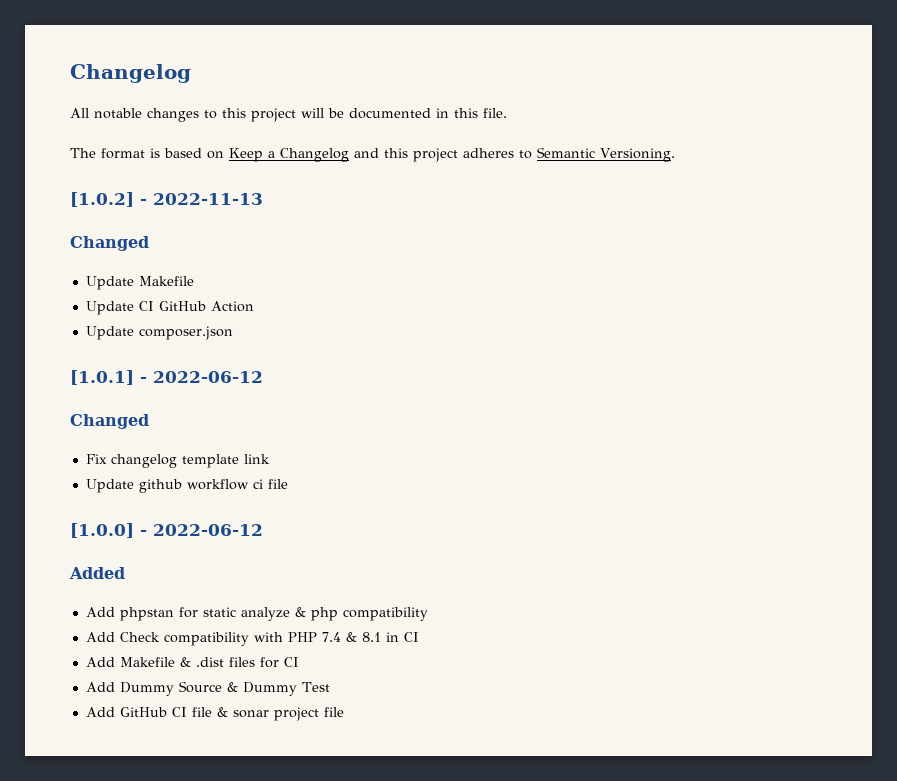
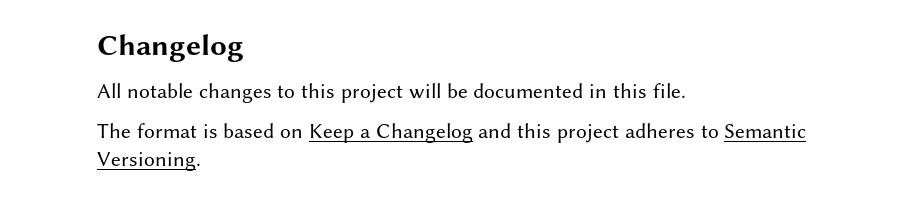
[70,192,263,207] [70,236,149,251] [85,276,194,290] [85,301,254,315] [85,326,233,340] [70,370,263,385] [70,414,149,429] [85,454,270,468] [85,479,288,493] [70,523,263,538] [69,567,125,579] [85,607,428,621] [85,632,419,646] [85,657,299,668] [85,681,330,696] [85,707,344,721] // [1.0.2] - 2022-11-13 // Changed // Update Makefile // Update CI GitHub Action // Update composer.json // [1.0.1] - 2022-06-12 // Changed // Fix changelog template link // Update github workflow ci file // [1.0.0] - 2022-06-12 // Added // Add phpstan for static analyze & php compatibility // Add Check compatibility with PHP 7.4 & 8.1 in CI // Add Makefile & .dist files for CI // Add Dummy Source & Dummy Test // Add GitHub CI file & sonar project file -> (201, 161) none

